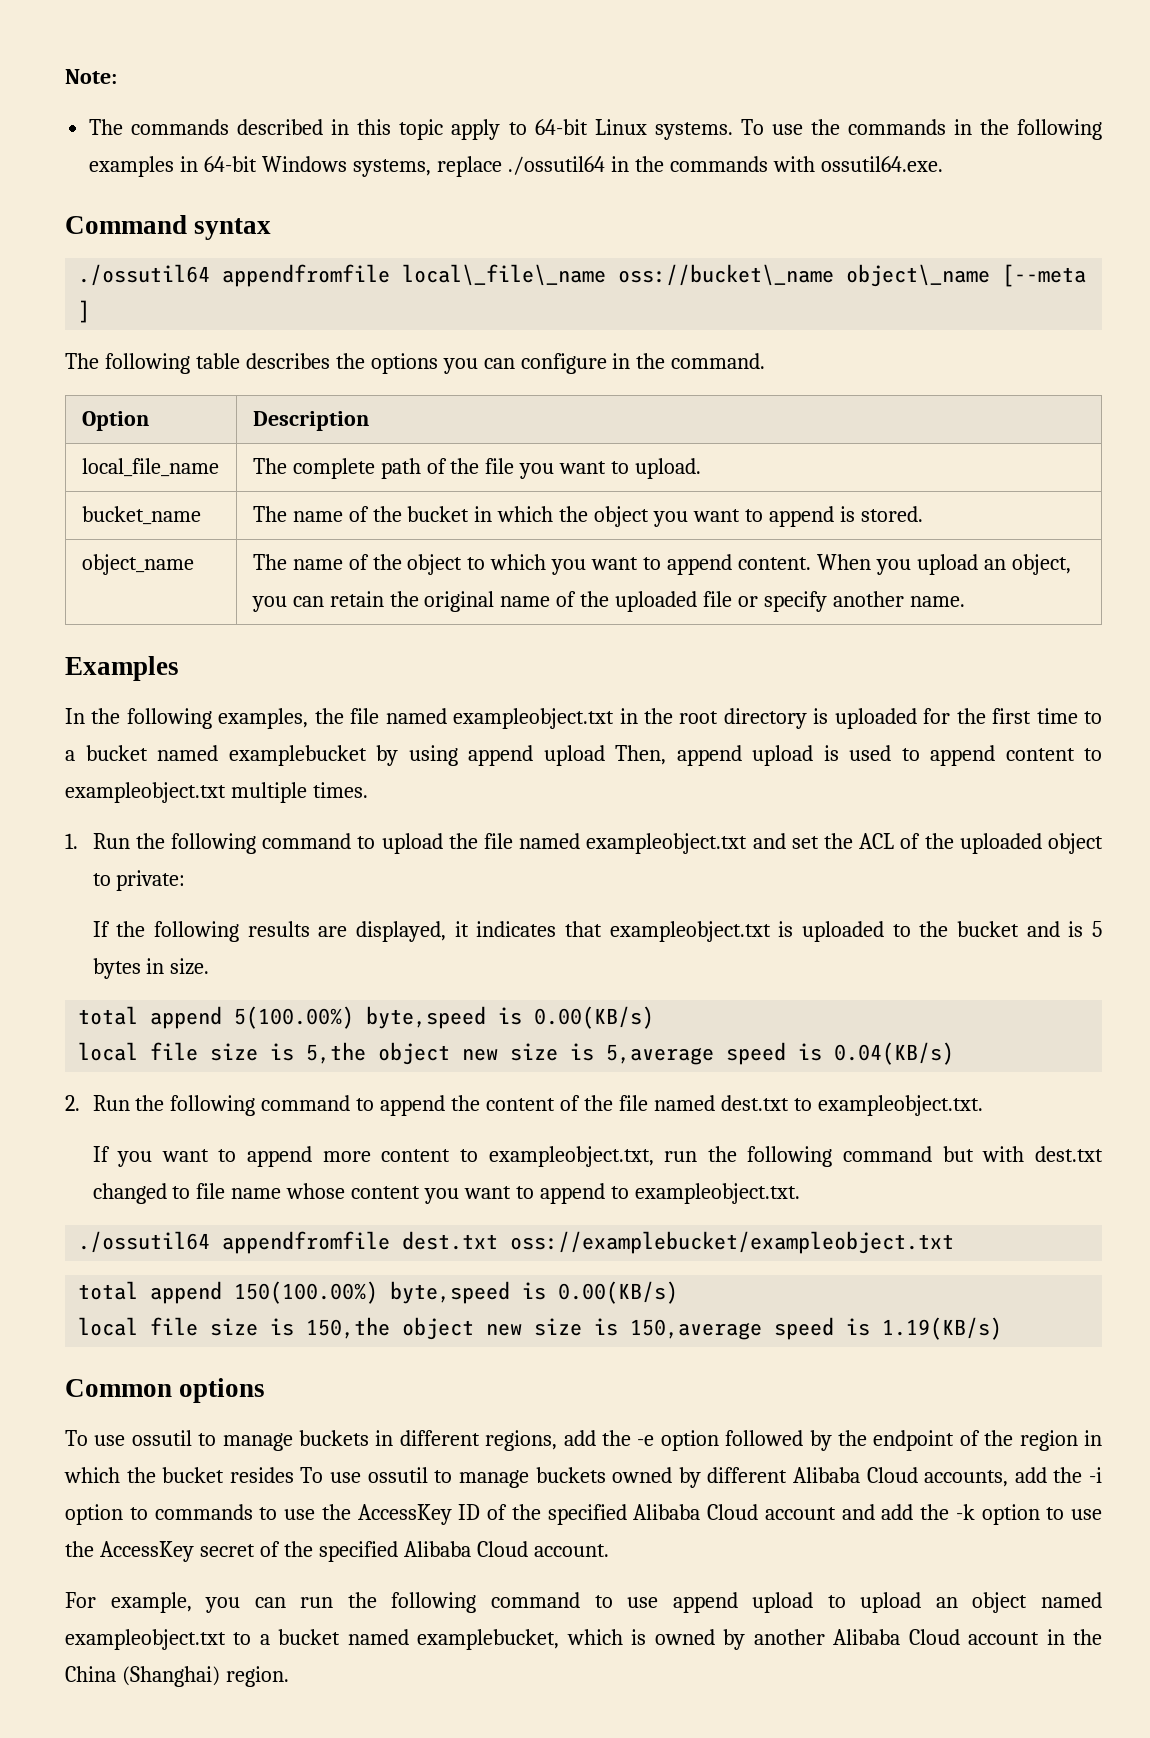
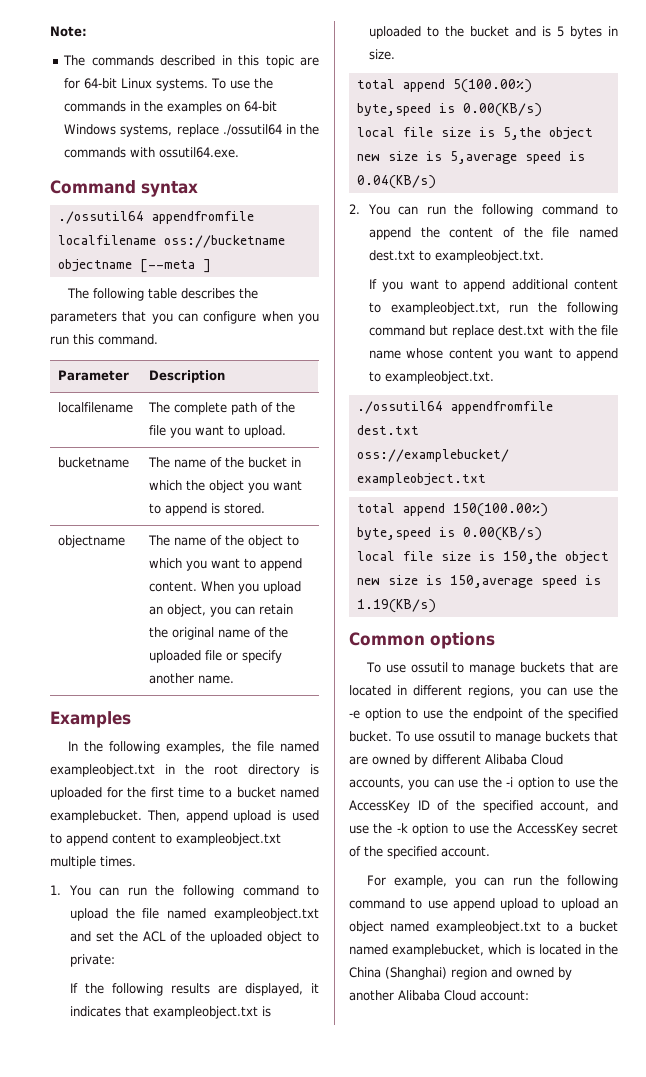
[451,119,527,140] apply to -> [299,57,319,66] [64,78,81,89] are for
[1016,119,1102,140] [89,156,199,177] following examples in -> [167,101,241,114] examples on
[402,264,991,287] local\_file\_name oss://bucket\_name object\_name -> [57,235,285,248] [57,259,132,272] localfilename oss://bucketname objectname
[370,353,438,374] options -> [50,311,147,324] parameters that
[612,353,666,369] in the -> [261,311,319,324] [50,334,94,345] when you run this
[81,411,149,431] Option -> [57,370,129,381] Parameter
[81,458,219,477] local_file_name -> [57,402,133,413] localfilename
[81,506,201,525] bucket_name -> [57,457,129,468] bucketname
[81,554,194,575] object_name -> [57,535,125,548] objectname
[228,745,605,766] examplebucket by using append upload -> [50,810,142,823] examplebucket.
[92,833,130,849] Run -> [68,885,147,896] You can run
[92,1095,130,1111] Run -> [367,204,446,215] You can run
[322,1151,371,1162] more -> [511,279,568,290] additional
[982,1146,1103,1162] [92,1183,191,1204] with dest.txt changed to -> [452,325,597,338] replace dest.txt with the
[375,1430,596,1451] in different regions, add -> [570,662,618,673] [349,685,593,698] that are located in different regions, you can use
[725,1430,832,1451] followed by -> [406,708,444,719] to use
[1019,1430,1102,1451] [64,1467,606,1488] region in which the bucket resides To use ossutil to manage buckets -> [568,708,618,721] [349,731,618,744] [349,756,368,765] specified bucket. To use ossutil to manage buckets that are
[1014,1467,1047,1483] add -> [408,779,479,790] you can use
[154,1504,278,1520] commands to -> (571, 782) none
[633,1504,914,1520] Alibaba Cloud account and add -> [540,800,618,812] [349,825,369,834] account, and use
[403,1541,528,1557] Alibaba Cloud -> (437, 852) none
(647, 1637) none -> [538,944,618,955] [349,967,512,980] located in the China (Shanghai) region and
[968,1629,1103,1645] [65,1666,289,1687] account in the China (Shanghai) region. -> [480,990,529,1001] account:

